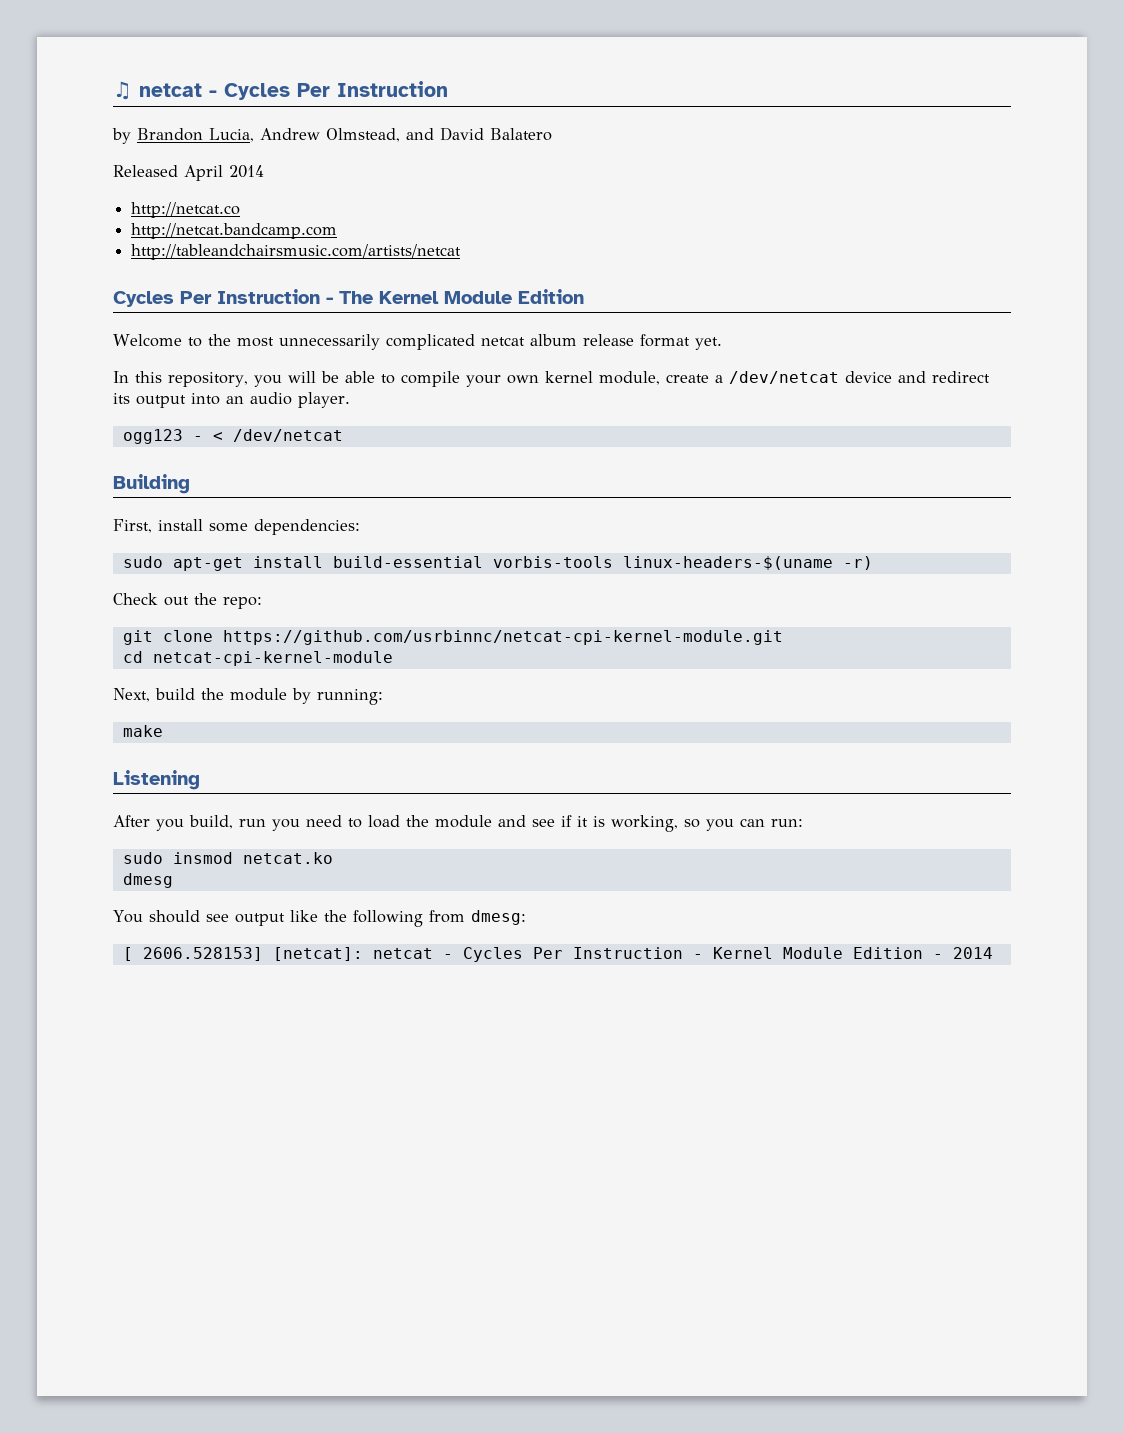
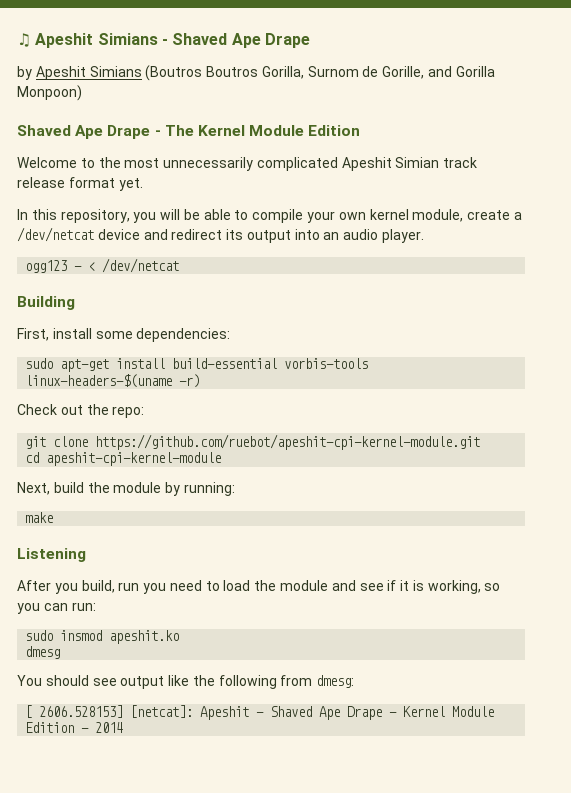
[139,81,448,100] [112,127,552,144] [113,165,264,181] [131,202,241,218] [131,223,338,239] [131,244,462,260] [113,289,320,307] netcat - Cycles Per Instruction // by Brandon Lucia, Andrew Olmstead, and David Balatero // Released April 2014 // http://netcat.co // http://netcat.bandcamp.com // http://tableandchairsmusic.com/artists/netcat // Cycles Per Instruction -> [35,33,310,48] [17,65,495,81] [17,85,82,101] [17,125,151,139] Apeshit Simians - Shaved Ape Drape // by Apeshit Simians (Boutros Boutros Gorilla, Surnom de Gorille, and Gorilla Monpoon) // Shaved Ape Drape
[480,334,577,346] netcat album -> [341,157,478,171] Apeshit Simian track
[222,630,783,645] https://github.com/usrbinnc/netcat-cpi-kernel-module.git -> [95,434,481,450] https://github.com/ruebot/apeshit-cpi-kernel-module.git
[152,651,393,666] netcat-cpi-kernel-module -> [46,452,222,466] apeshit-cpi-kernel-module
[242,852,333,864] netcat.ko -> [109,630,180,644] apeshit.ko
[372,947,683,962] netcat - Cycles Per Instruction -> [200,706,383,720] Apeshit - Shaved Ape Drape

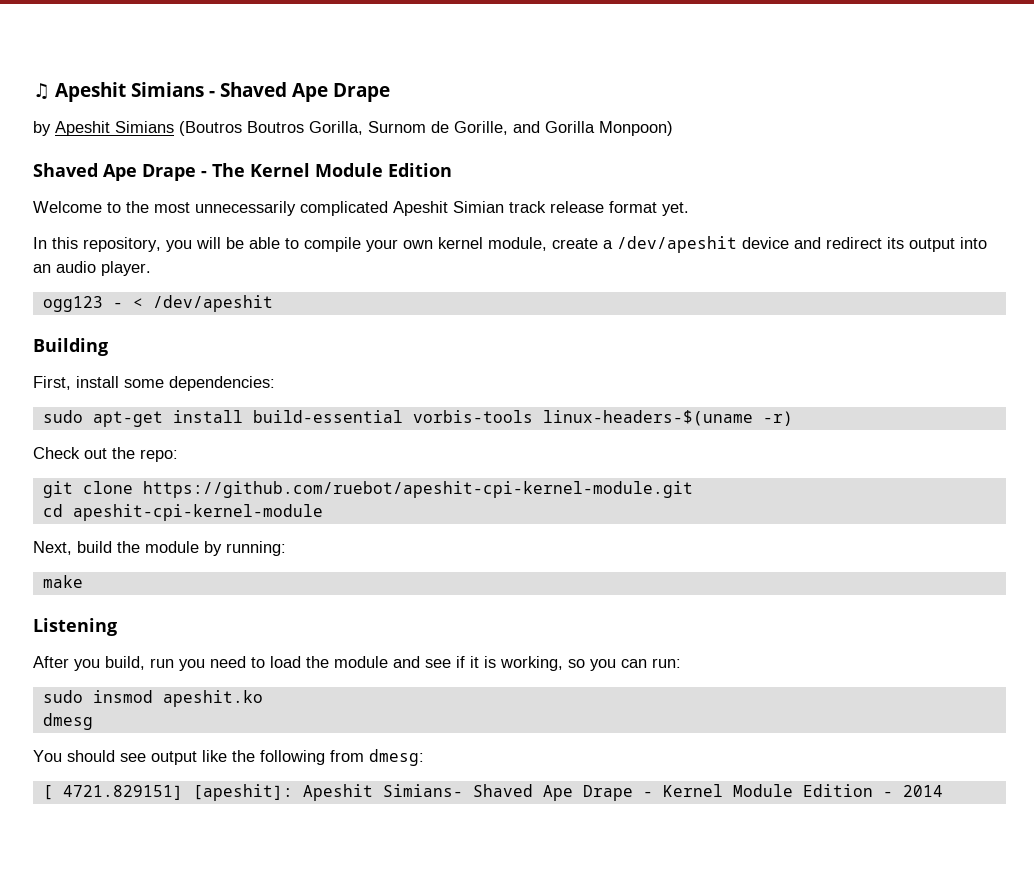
[17,227,94,242] /dev/netcat -> [617,236,737,253] /dev/apeshit
[102,258,180,273] /dev/netcat -> [152,295,273,312] /dev/apeshit
[39,705,265,720] 2606.528153] [netcat]: Apeshit - -> [62,784,463,801] 4721.829151] [apeshit]: Apeshit Simians-

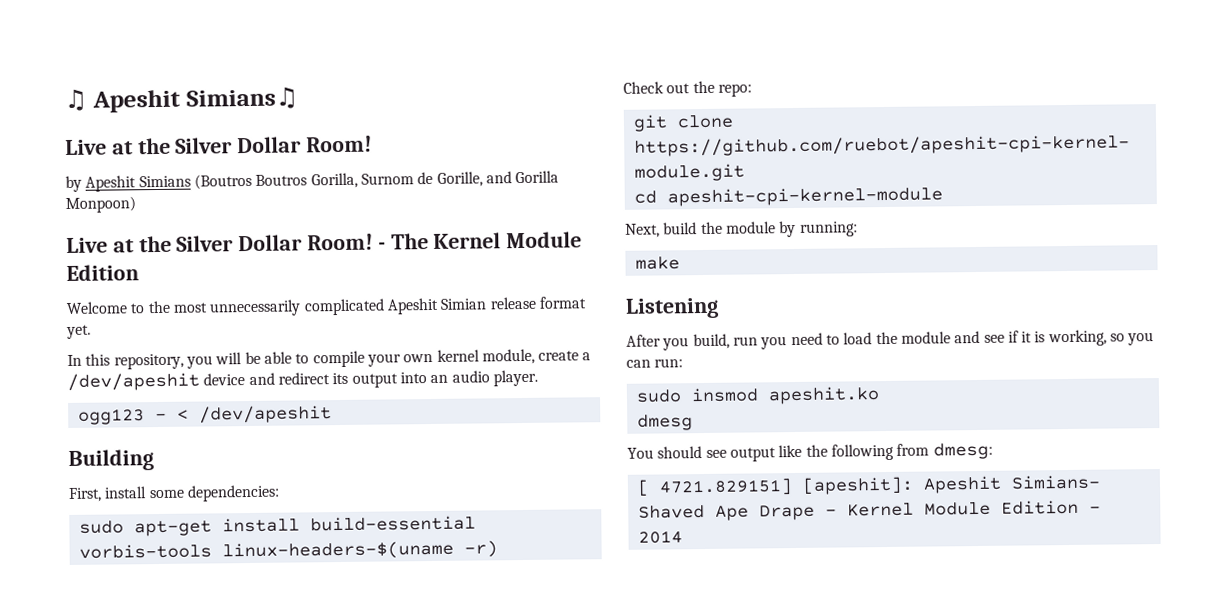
[131,82,390,102] Simians - Shaved Ape Drape -> [185,86,298,110] [65,135,373,156] Simians♫ // Live at the Silver Dollar Room!
[33,163,196,181] Shaved Ape Drape -> [66,233,374,254] Live at the Silver Dollar Room!
[509,201,546,213] track -> (488, 304) none

